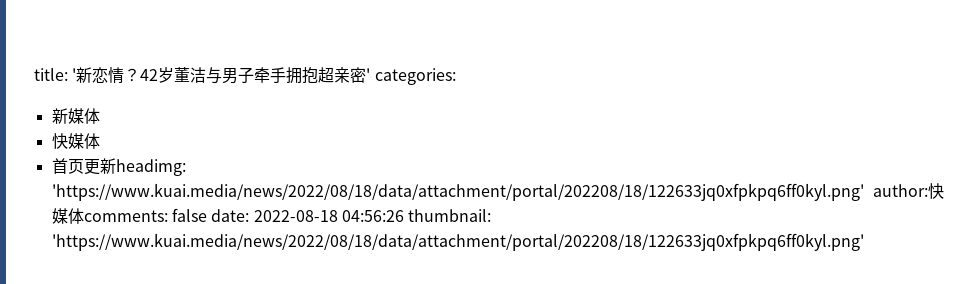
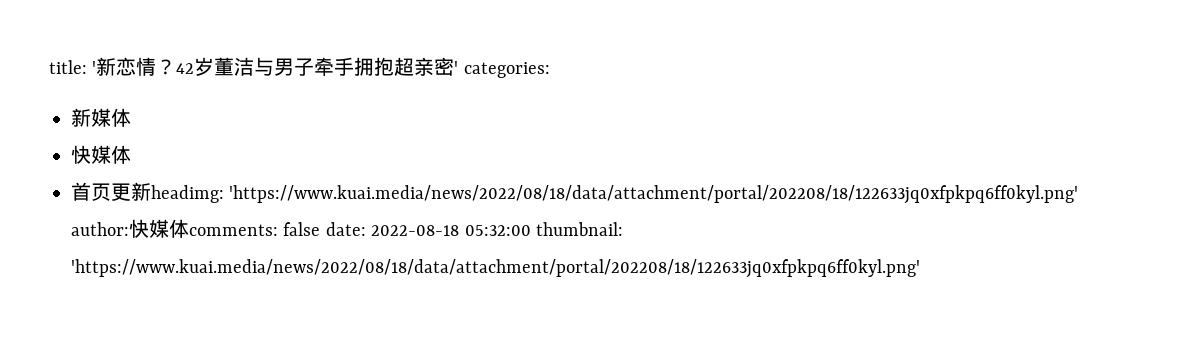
[341,210,404,222] 04:56:26 -> [464,225,531,236] 05:32:00

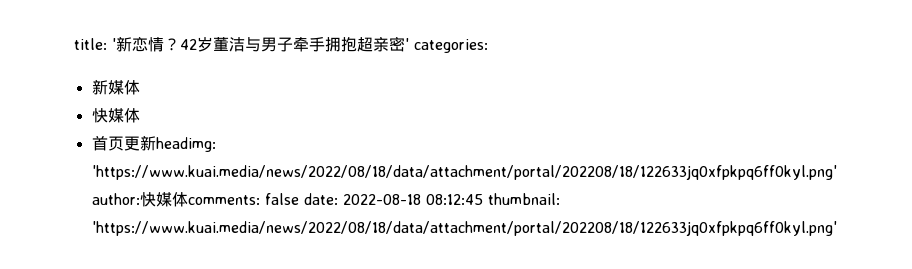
[464,225,531,236] 05:32:00 -> [425,194,483,205] 08:12:45

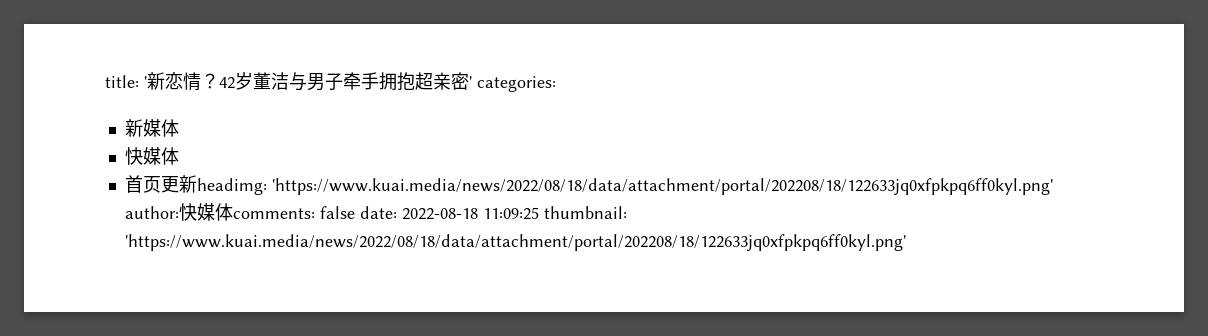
[425,194,483,205] 08:12:45 -> [482,207,539,220] 11:09:25

